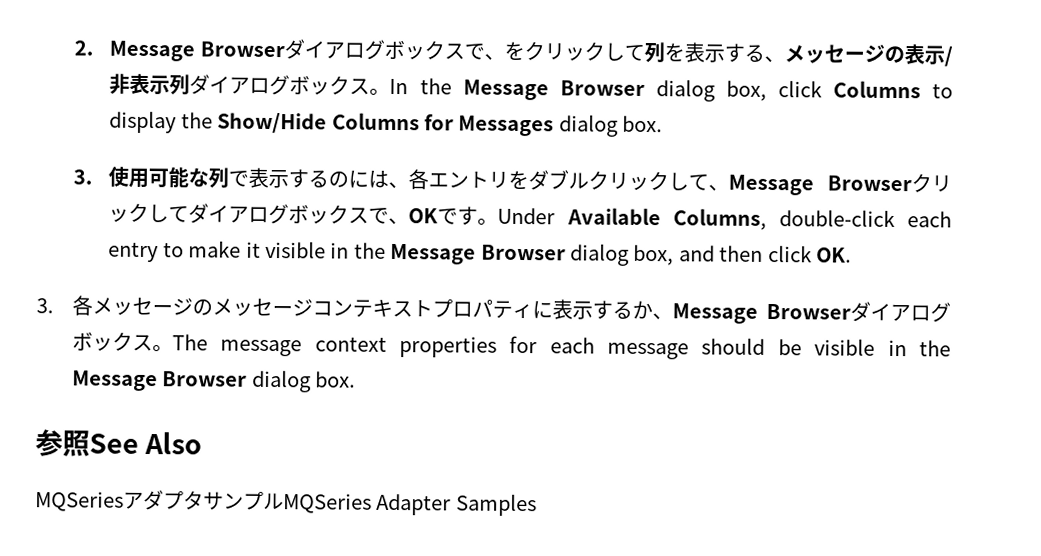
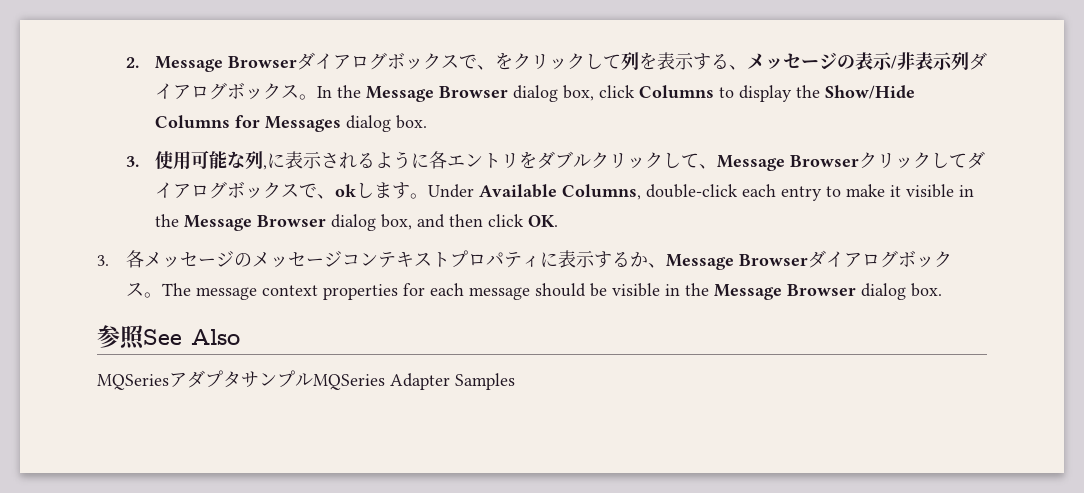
[228,167,410,189] で表示するのには、 -> [262,151,429,170] ,に表示されるように
[408,208,459,225] OKで -> [334,182,392,198] okしま

